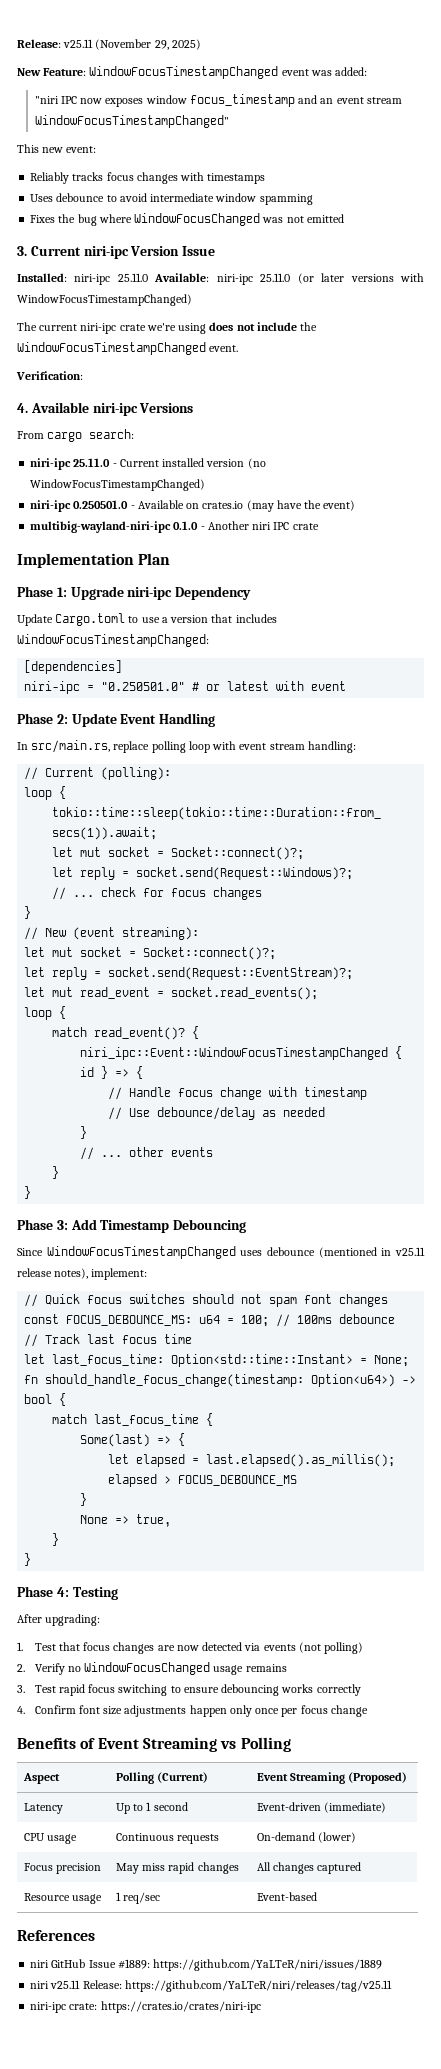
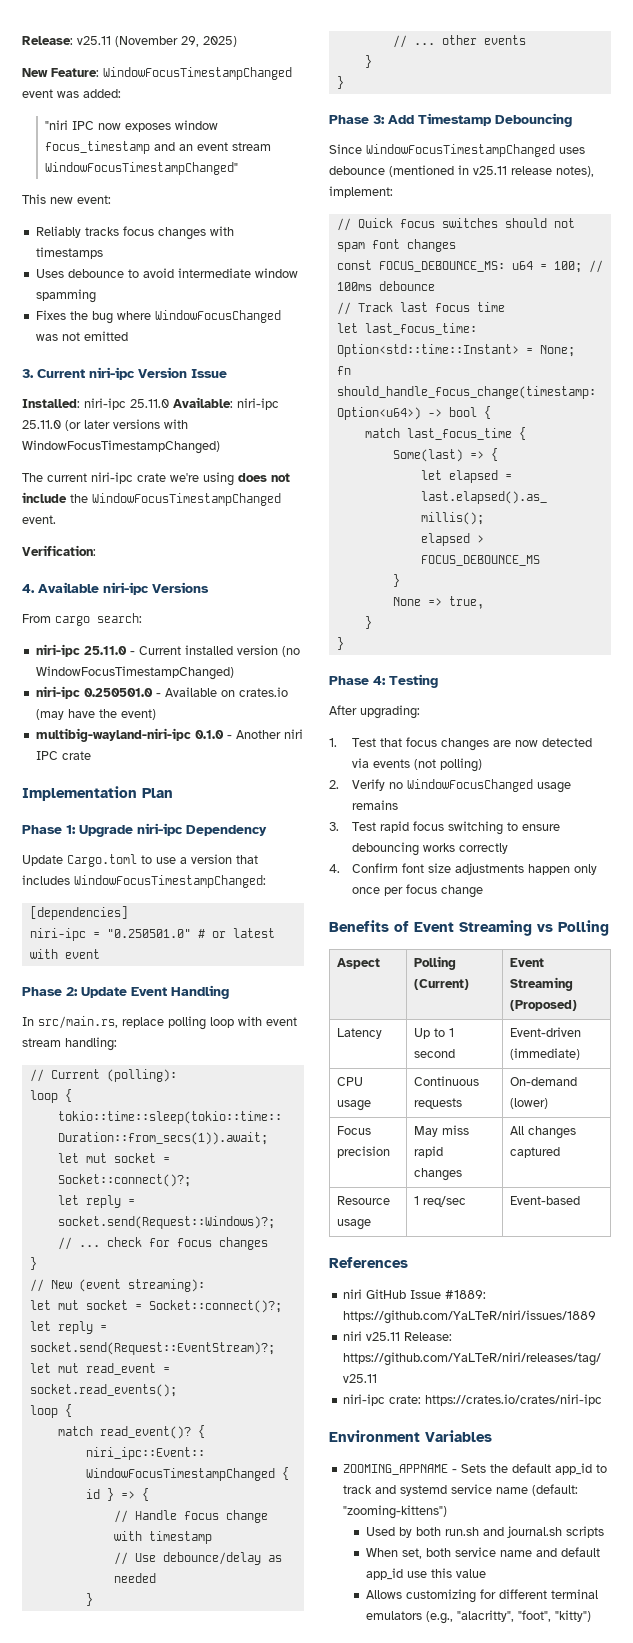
(261, 2007) none -> [329,1430,492,1442] [342,1463,607,1475] [342,1484,578,1496] [342,1505,447,1519] [365,1526,604,1538] [365,1547,600,1559] [365,1568,486,1580] [365,1589,598,1603] [365,1610,591,1624] // Environment Variables // ZOOMING_APPNAME - Sets the default app_id to track and systemd service name (default: "zooming-kittens") // Used by both run.sh and journal.sh scripts // When set, both service name and default app_id use this value // Allows customizing for different terminal emulators (e.g., "alacritty", "foot", "kitty")

